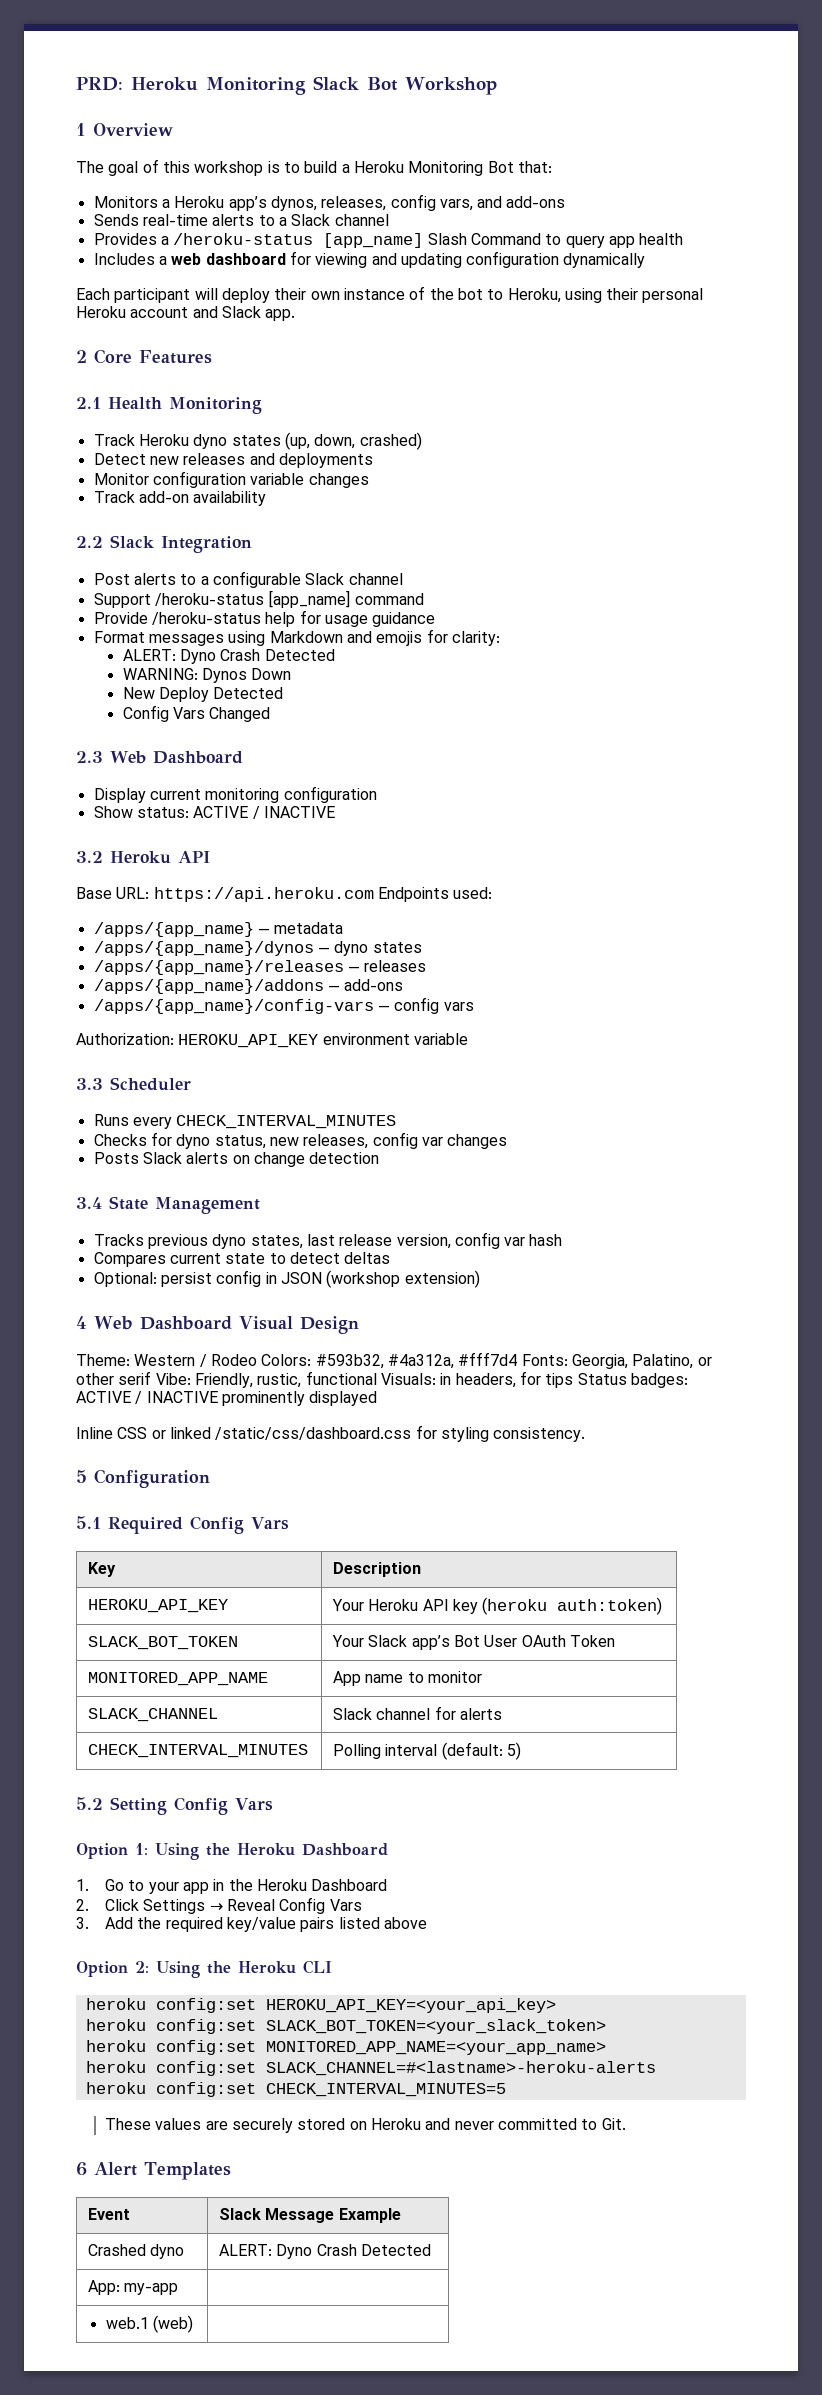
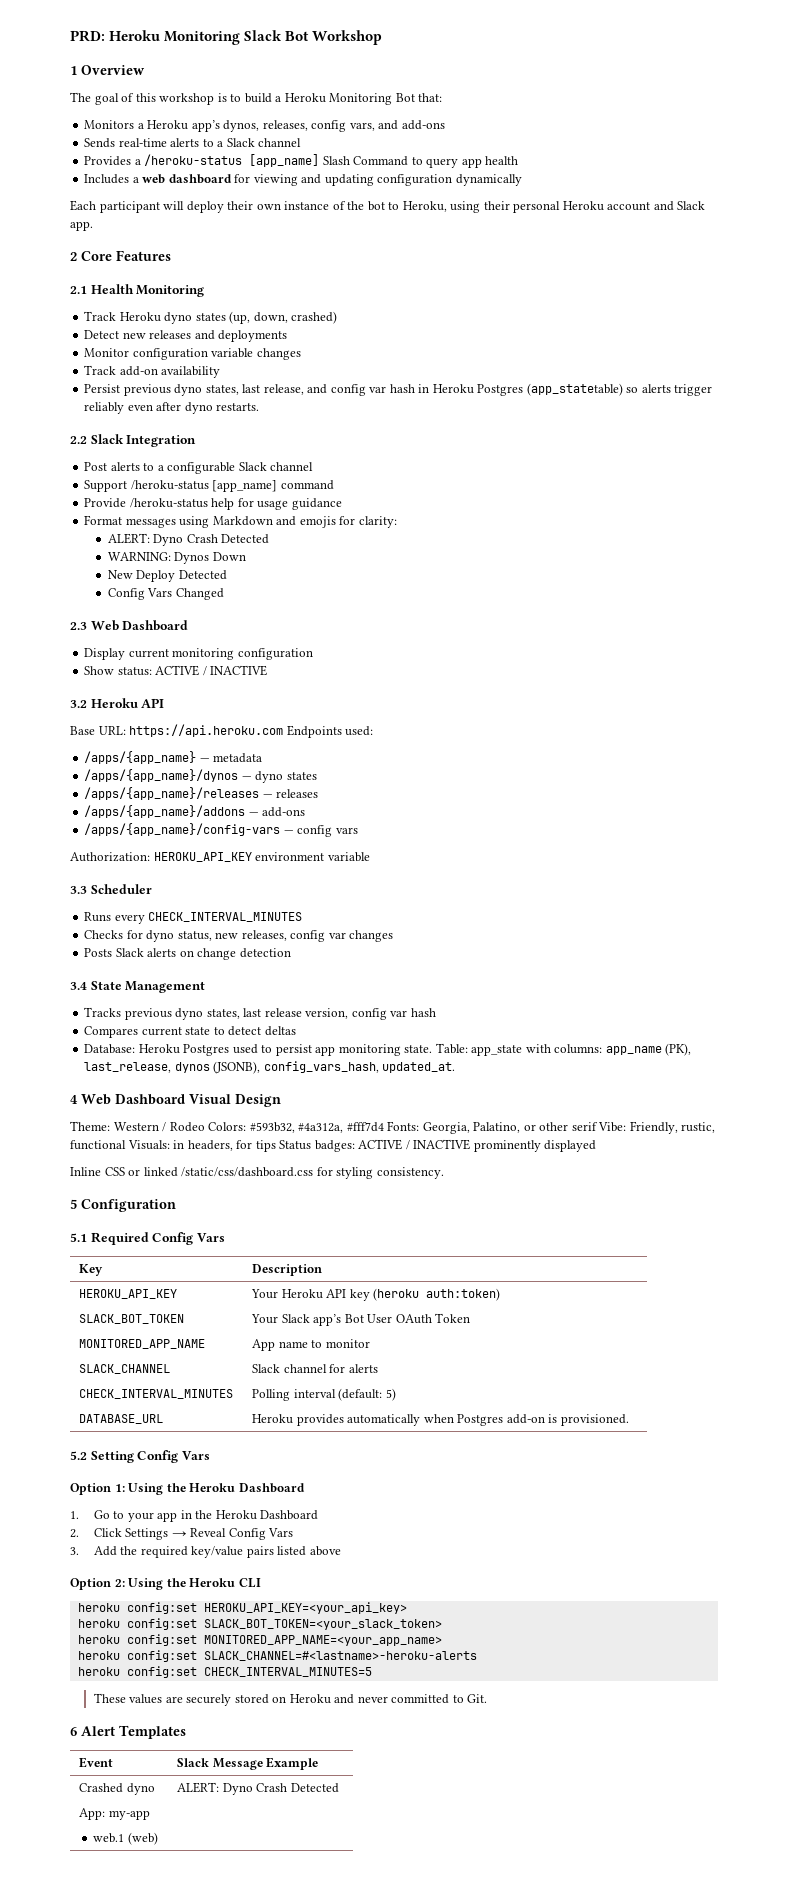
(267, 498) none -> [84,383,713,396] [84,402,260,414] // Persist previous dyno states, last release, and config var hash in Heroku Postgres (app_statetable) so alerts trigger reliably even after dyno restarts.
[93,1270,480,1288] Optional: persist config in JSON (workshop extension) -> [84,1043,692,1056] [84,1061,456,1074] Database: Heroku Postgres used to persist app monitoring state. Table: app_state with columns: app_name (PK), last_release, dynos (JSONB), config_vars_hash, updated_at.
(522, 1751) none -> [79,1414,164,1424] [252,1414,629,1426] // DATABASE_URL | Heroku provides automatically when Postgres add-on is provisioned.

